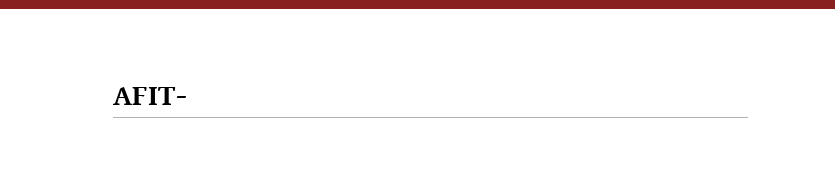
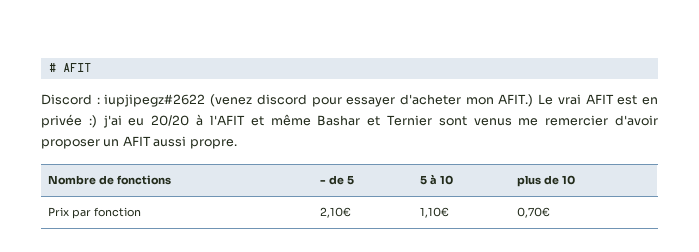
[113,87,187,105] AFIT- -> [48,63,91,72] [41,94,658,107] [41,114,658,128] [41,136,237,149] [48,175,172,185] [320,175,355,185] [420,174,454,185] [517,175,576,187] [48,207,142,219] [320,207,352,218] [420,207,450,218] [517,207,551,218] # AFIT // Discord : iupjipegz#2622 (venez discord pour essayer d'acheter mon AFIT.) Le vrai AFIT est en privée :) j'ai eu 20/20 à l'AFIT et même Bashar et Ternier sont venus me remercier d'avoir proposer un AFIT aussi propre. // Nombre de fonctions | - de 5 | 5 à 10 | plus de 10 // Prix par fonction | 2,10€ | 1,10€ | 0,70€

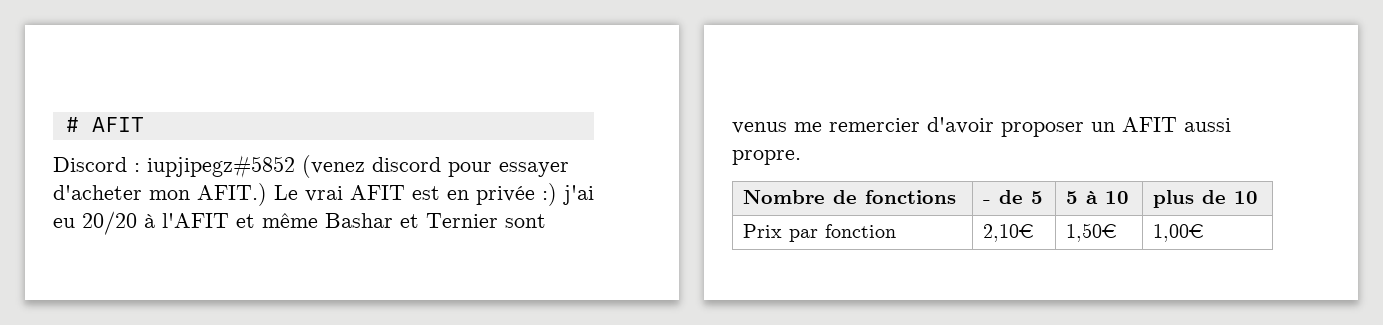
[104,94,206,107] iupjipegz#2622 -> [147,155,295,178] iupjipegz#5852
[420,207,450,218] [517,207,551,218] 1,10€ | 0,70€ -> [1066,223,1117,242] [1153,224,1204,242] 1,50€ | 1,00€

